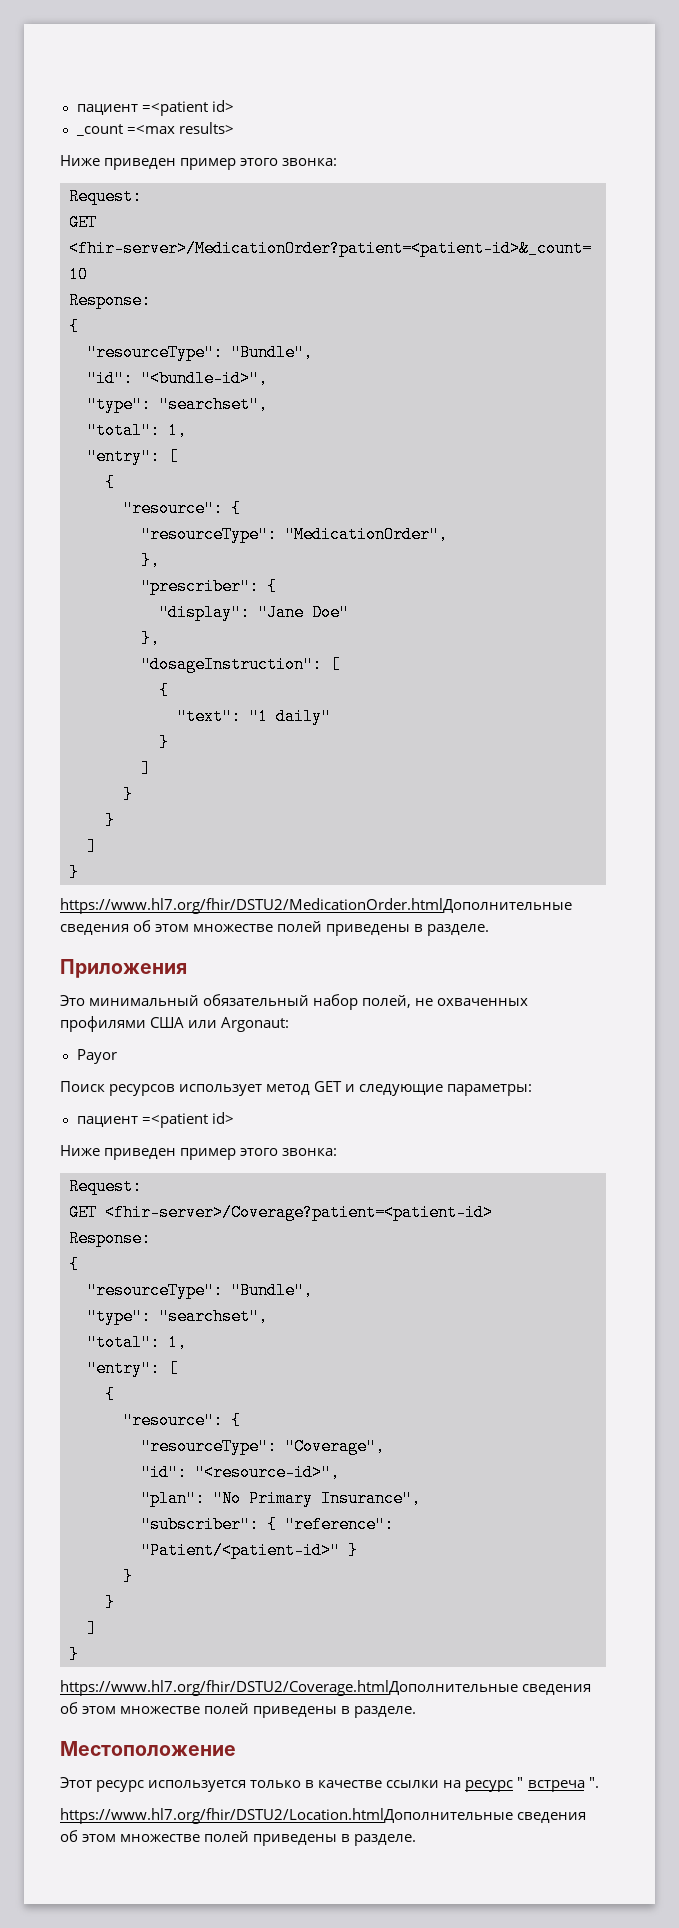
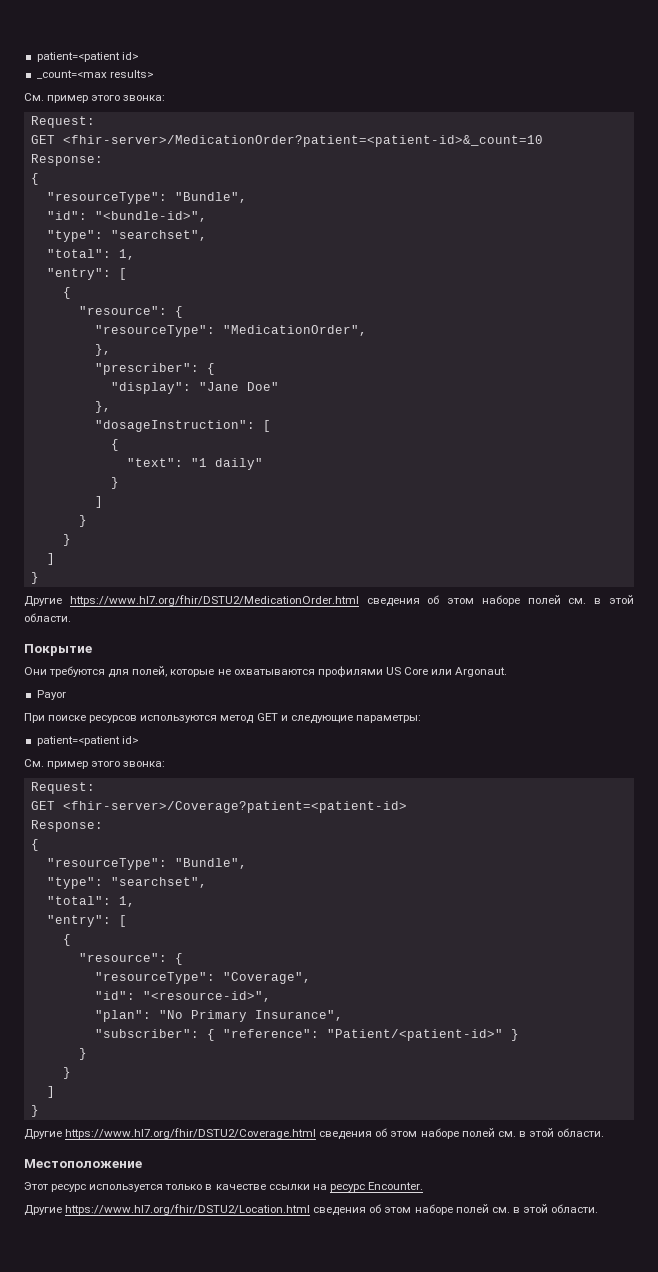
[76,100,234,116] [75,124,175,136] пациент =<patient id> // _count =<max -> [36,52,139,62] [36,70,107,79] patient=<patient id> // _count=<max
[60,155,177,170] Ниже приведен -> [24,93,44,101] См.
[60,898,572,914] [60,920,490,936] [60,959,187,978] [60,994,529,1010] [60,1016,290,1032] [76,1049,117,1064] [60,1081,263,1096] https://www.hl7.org/fhir/DSTU2/MedicationOrder.htmlДополнительные сведения об этом множестве полей приведены в разделе. // Приложения // Это минимальный обязательный набор полей, не охваченных профилями США или Argonaut: // Payor // Поиск ресурсов использует -> [24,595,635,607] [24,613,71,622] [24,644,92,656] [24,666,508,678] [36,690,66,700] [24,713,218,723] Другие https://www.hl7.org/fhir/DSTU2/MedicationOrder.html сведения об этом наборе полей см. в этой области. // Покрытие // Они требуются для полей, которые не охватываются профилями US Core или Argonaut. // Payor // При поиске ресурсов используются
[76,1112,234,1128] [60,1145,177,1160] пациент =<patient id> // Ниже приведен -> [36,736,139,746] [24,759,44,767] patient=<patient id> // См.
[60,1680,592,1696] [60,1702,417,1718] https://www.hl7.org/fhir/DSTU2/Coverage.htmlДополнительные сведения об этом множестве полей приведены в разделе. -> [24,1128,605,1140] Другие https://www.hl7.org/fhir/DSTU2/Coverage.html сведения об этом наборе полей см. в этой области.
[517,1777,599,1792] [60,1808,587,1824] [60,1830,417,1846] " встреча ". // https://www.hl7.org/fhir/DSTU2/Location.htmlДополнительные сведения об этом множестве полей приведены в разделе. -> [367,1182,423,1190] [24,1204,599,1216] Encounter. // Другие https://www.hl7.org/fhir/DSTU2/Location.html сведения об этом наборе полей см. в этой области.

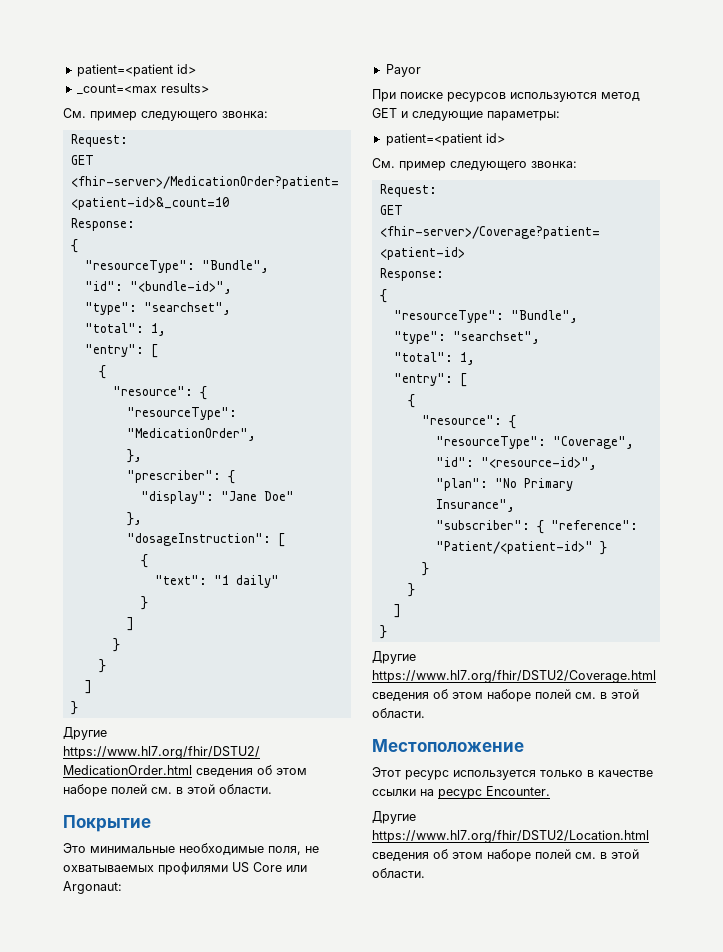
[91,95,121,101] этого -> [141,111,218,121] следующего
[24,666,315,678] Они требуются для полей, которые не охватываются -> [63,843,319,855] [63,865,154,872] Это минимальные необходимые поля, не охватываемых
[455,667,508,677] Argonaut. -> [63,881,122,894] Argonaut:
[91,761,121,767] этого -> [450,161,527,171] следующего

